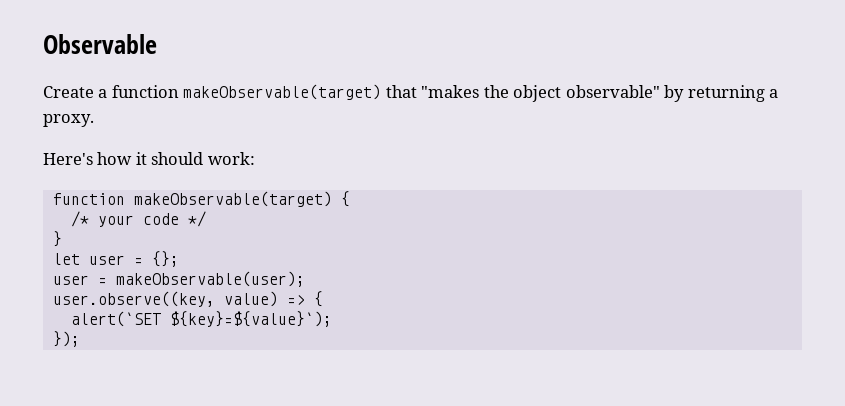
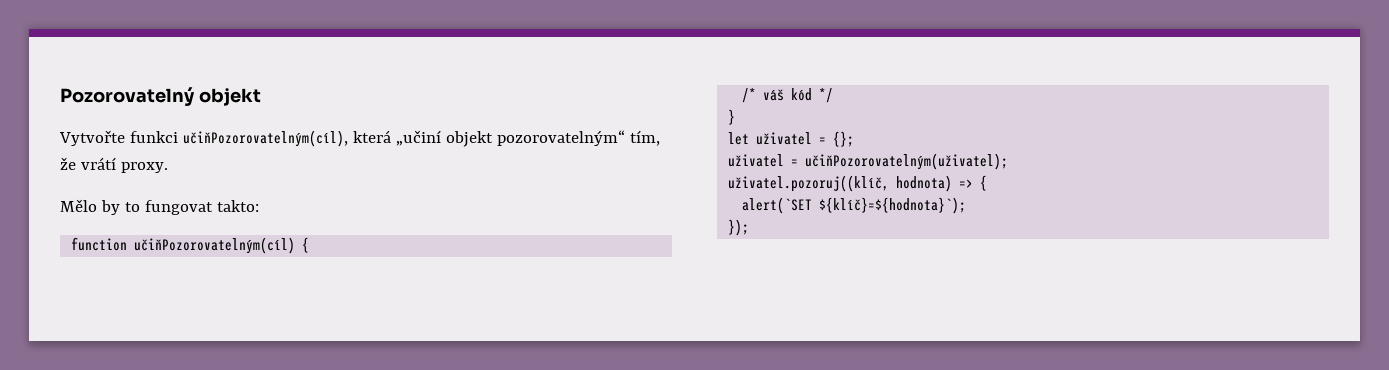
[43,34,157,54] [43,84,779,102] [43,114,94,127] [43,152,255,165] [52,191,332,207] Observable // Create a function makeObservable(target) that "makes the object observable" by returning a proxy. // Here's how it should work: // function makeObservable(target) -> [60,87,261,106] [59,130,660,147] [60,157,168,173] [60,199,259,215] [71,237,296,254] Pozorovatelný objekt // Vytvořte funkci učiňPozorovatelným(cíl), která „učiní objekt pozorovatelným“ tím, že vrátí proxy. // Mělo by to fungovat takto: // function učiňPozorovatelným(cíl)
[97,213,179,227] your code -> [763,88,813,101] váš kód
[88,255,125,265] user -> [756,132,813,145] uživatel
[52,271,305,287] [52,291,278,307] user = makeObservable(user); // user.observe((key, value) -> [728,153,1009,170] [728,175,953,192] uživatel = učiňPozorovatelným(uživatel); // uživatel.pozoruj((klíč, hodnota)
[169,311,332,327] ${key}=${value}`); -> [819,197,967,214] ${klíč}=${hodnota}`);

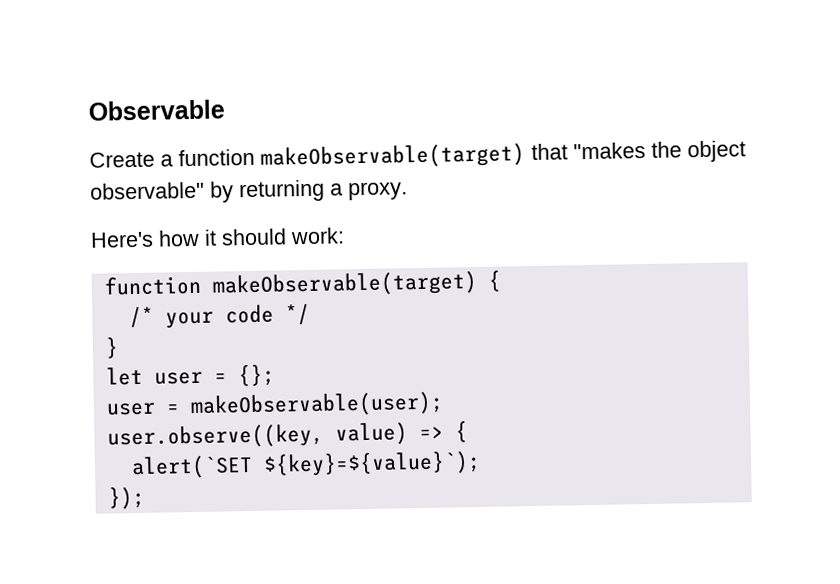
[60,87,261,106] [59,130,660,147] [60,157,168,173] [60,199,259,215] [71,237,296,254] Pozorovatelný objekt // Vytvořte funkci učiňPozorovatelným(cíl), která „učiní objekt pozorovatelným“ tím, že vrátí proxy. // Mělo by to fungovat takto: // function učiňPozorovatelným(cíl) -> [88,99,225,121] [89,140,746,170] [90,179,408,203] [90,227,345,248] [103,270,478,298] Observable // Create a function makeObservable(target) that "makes the object observable" by returning a proxy. // Here's how it should work: // function makeObservable(target)
[763,88,813,101] váš kód -> [164,304,274,329] your code
[756,132,813,145] uživatel -> [153,371,203,385] user
[728,153,1009,170] [728,175,953,192] uživatel = učiňPozorovatelným(uživatel); // uživatel.pozoruj((klíč, hodnota) -> [105,391,444,419] [106,422,408,450] user = makeObservable(user); // user.observe((key, value)
[819,197,967,214] ${klíč}=${hodnota}`); -> [262,449,481,477] ${key}=${value}`);

